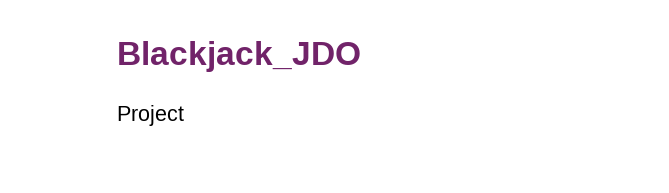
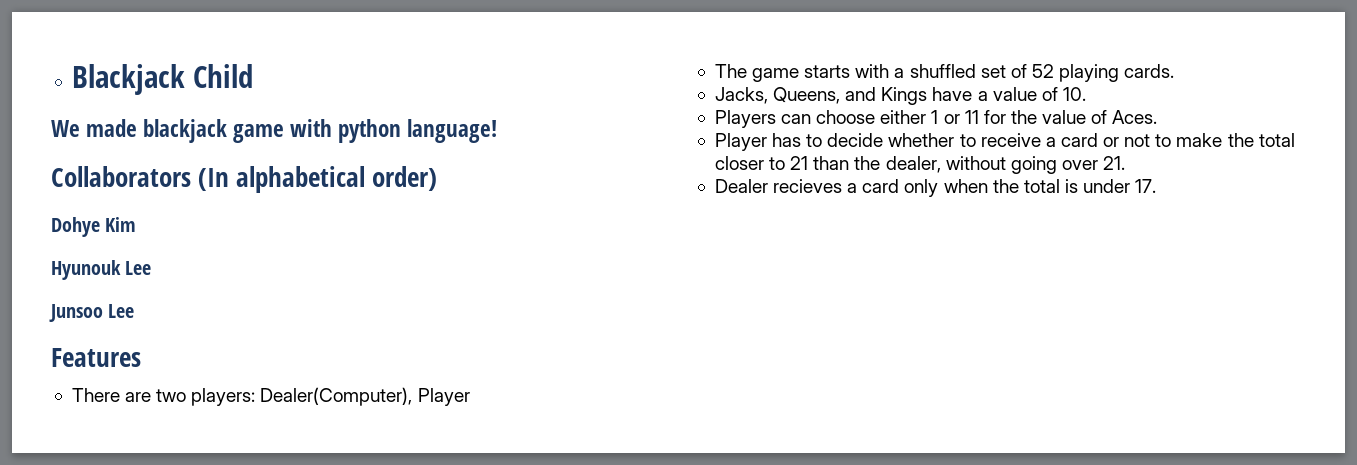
[117,41,361,72] [117,105,184,126] Blackjack_JDO // Project -> [71,64,254,95] [51,119,498,143] [51,166,438,193] [51,217,137,237] [51,260,152,280] [49,304,135,322] [51,348,141,367] [71,387,470,406] [714,64,1175,82] [714,87,1086,105] [714,110,1158,128] [714,133,1295,151] [714,156,1126,174] [714,179,1157,197] Blackjack Child // We made blackjack game with python language! // Collaborators (In alphabetical order) // Dohye Kim // Hyunouk Lee // Junsoo Lee // Features // There are two players: Dealer(Computer), Player // The game starts with a shuffled set of 52 playing cards. // Jacks, Queens, and Kings have a value of 10. // Players can choose either 1 or 11 for the value of Aces. // Player has to decide whether to receive a card or not to make the total closer to 21 than the dealer, without going over 21. // Dealer recieves a card only when the total is under 17.

